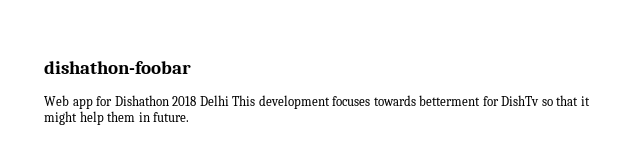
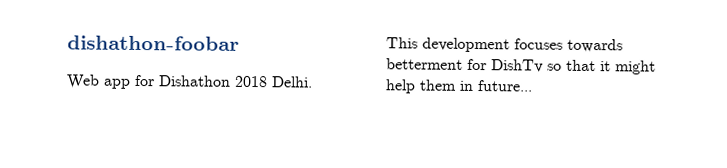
[199,95,229,106] Delhi -> [271,76,313,88] Delhi.
[153,112,190,122] future. -> [477,80,533,92] future...

